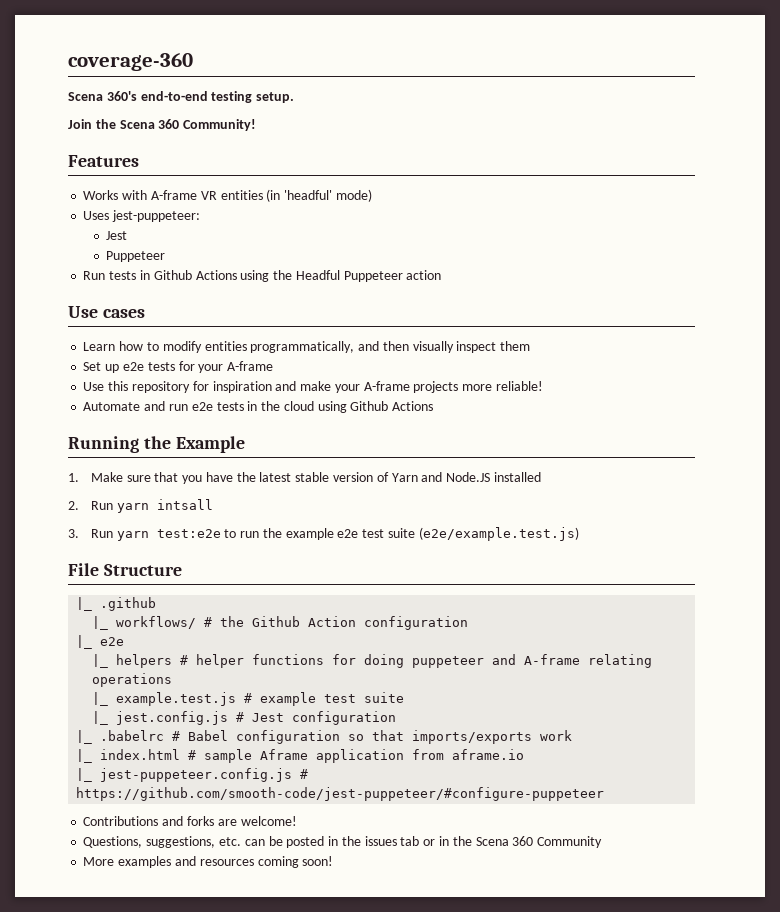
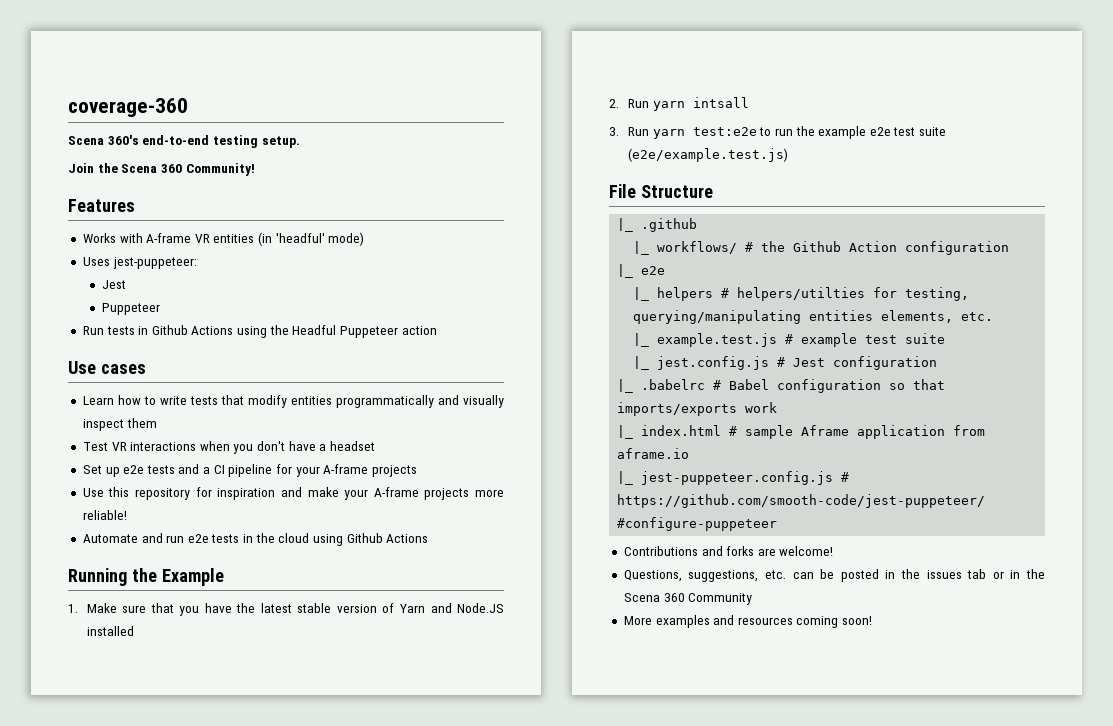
[162,341,531,353] modify entities programmatically, and then visually inspect them -> [159,395,504,408] [82,418,157,431] [82,441,376,454] write tests that modify entities programmatically and visually inspect them // Test VR interactions when you don't have a headset
(175, 366) none -> [178,464,273,477] and a CI pipeline
(274, 366) none -> [371,465,417,477] projects
[196,654,653,668] [92,673,173,687] helper functions for doing puppeteer and A-frame relating operations -> [737,287,970,301] [633,310,994,324] helpers/utilties for testing, querying/manipulating entities elements, etc.

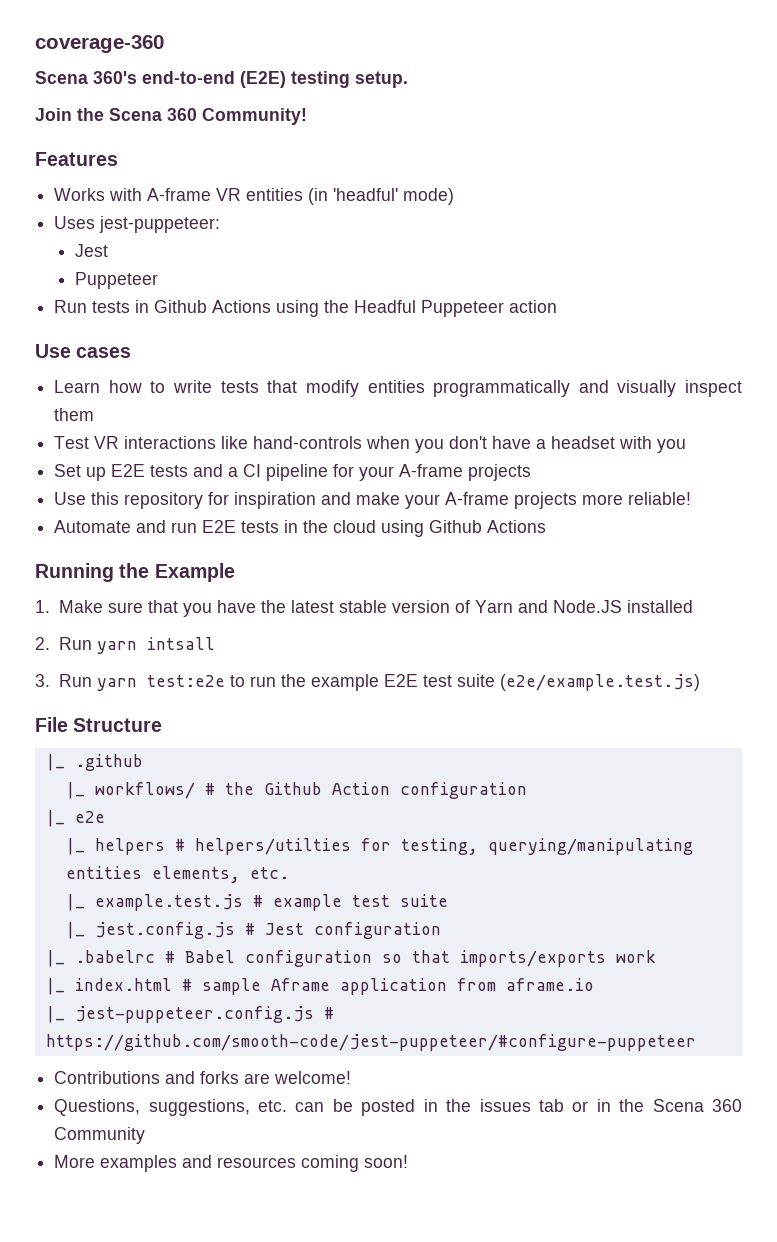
(210, 140) none -> [240,71,286,88] (E2E)
(197, 446) none -> [221,436,363,449] like hand-controls
(376, 446) none -> [619,436,687,453] with you
[123,465,145,474] e2e -> [111,464,146,477] E2E
[187,534,209,543] e2e -> [202,520,237,533] E2E
[869,127,891,136] e2e -> [383,674,418,687] E2E

